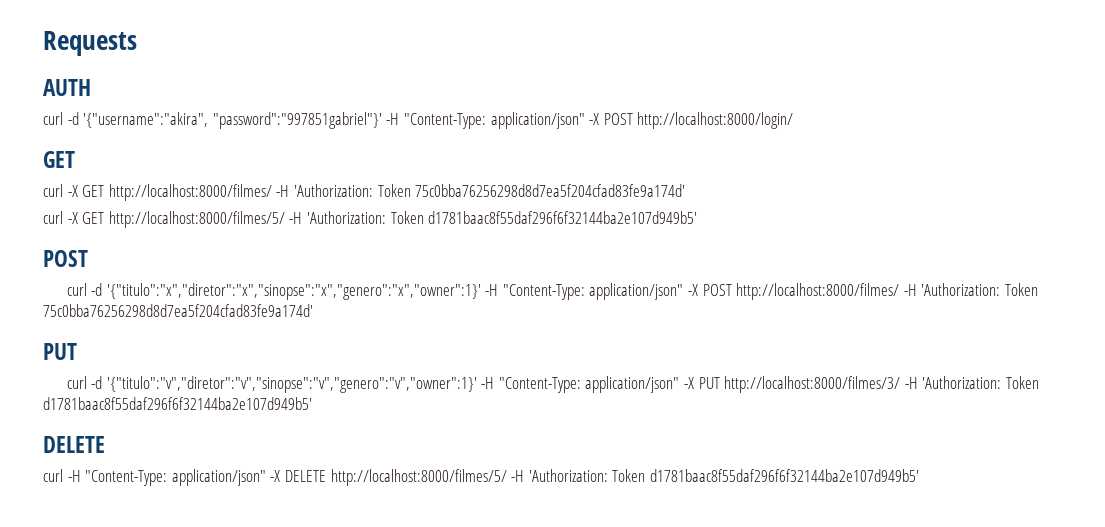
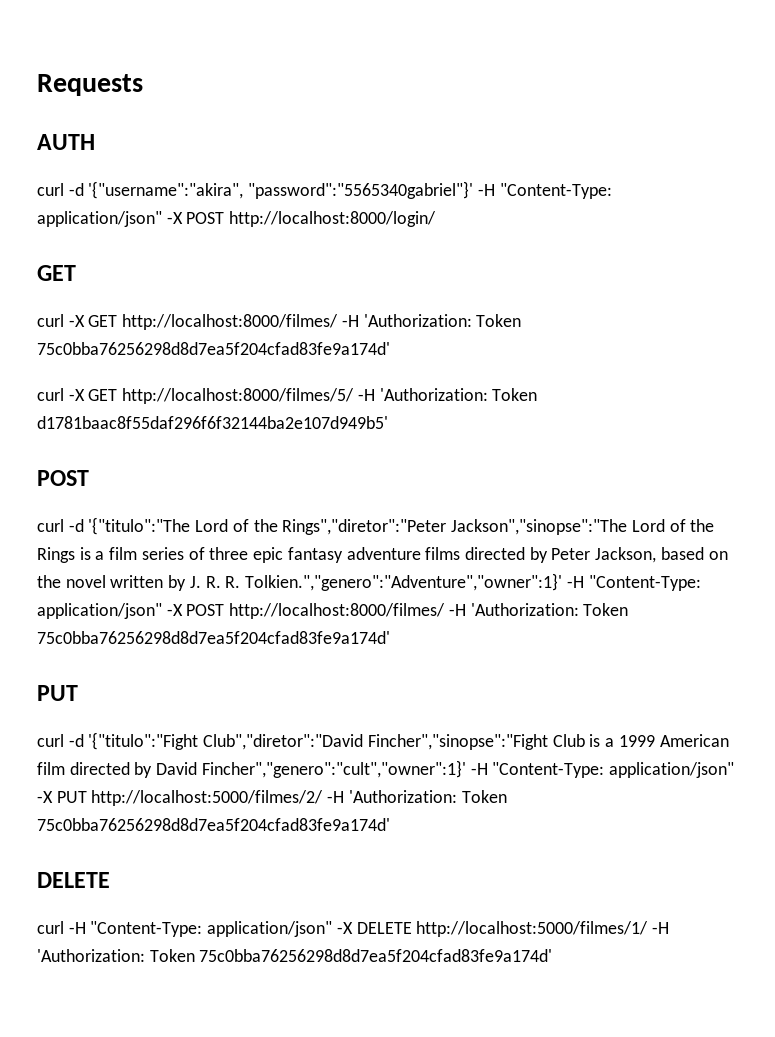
[212,112,382,129] "password":"997851gabriel"}' -> [248,181,474,199] "password":"5565340gabriel"}'
[106,283,481,300] '{"titulo":"x","diretor":"x","sinopse":"x","genero":"x","owner":1}' -> [88,517,715,535] [37,547,728,563] [37,573,563,591] '{"titulo":"The Lord of the Rings","diretor":"Peter Jackson","sinopse":"The Lord of the Rings is a film series of three epic fantasy adventure films directed by Peter Jackson, based on the novel written by J. R. R. Tolkien.","genero":"Adventure","owner":1}'
[106,376,477,393] '{"titulo":"v","diretor":"v","sinopse":"v","genero":"v","owner":1}' -> [88,732,729,750] [37,760,466,778] '{"titulo":"Fight Club","diretor":"David Fincher","sinopse":"Fight Club is a 1999 American film directed by David Fincher","genero":"cult","owner":1}'
[724,376,1039,393] [43,397,312,410] http://localhost:8000/filmes/3/ -H 'Authorization: Token d1781baac8f55daf296f6f32144ba2e107d949b5' -> [91,790,507,806] [37,818,390,831] http://localhost:5000/filmes/2/ -H 'Authorization: Token 75c0bba76256298d8d7ea5f204cfad83fe9a174d'
[330,469,919,486] http://localhost:8000/filmes/5/ -H 'Authorization: Token d1781baac8f55daf296f6f32144ba2e107d949b5' -> [416,921,670,937] [37,949,553,962] http://localhost:5000/filmes/1/ -H 'Authorization: Token 75c0bba76256298d8d7ea5f204cfad83fe9a174d'

